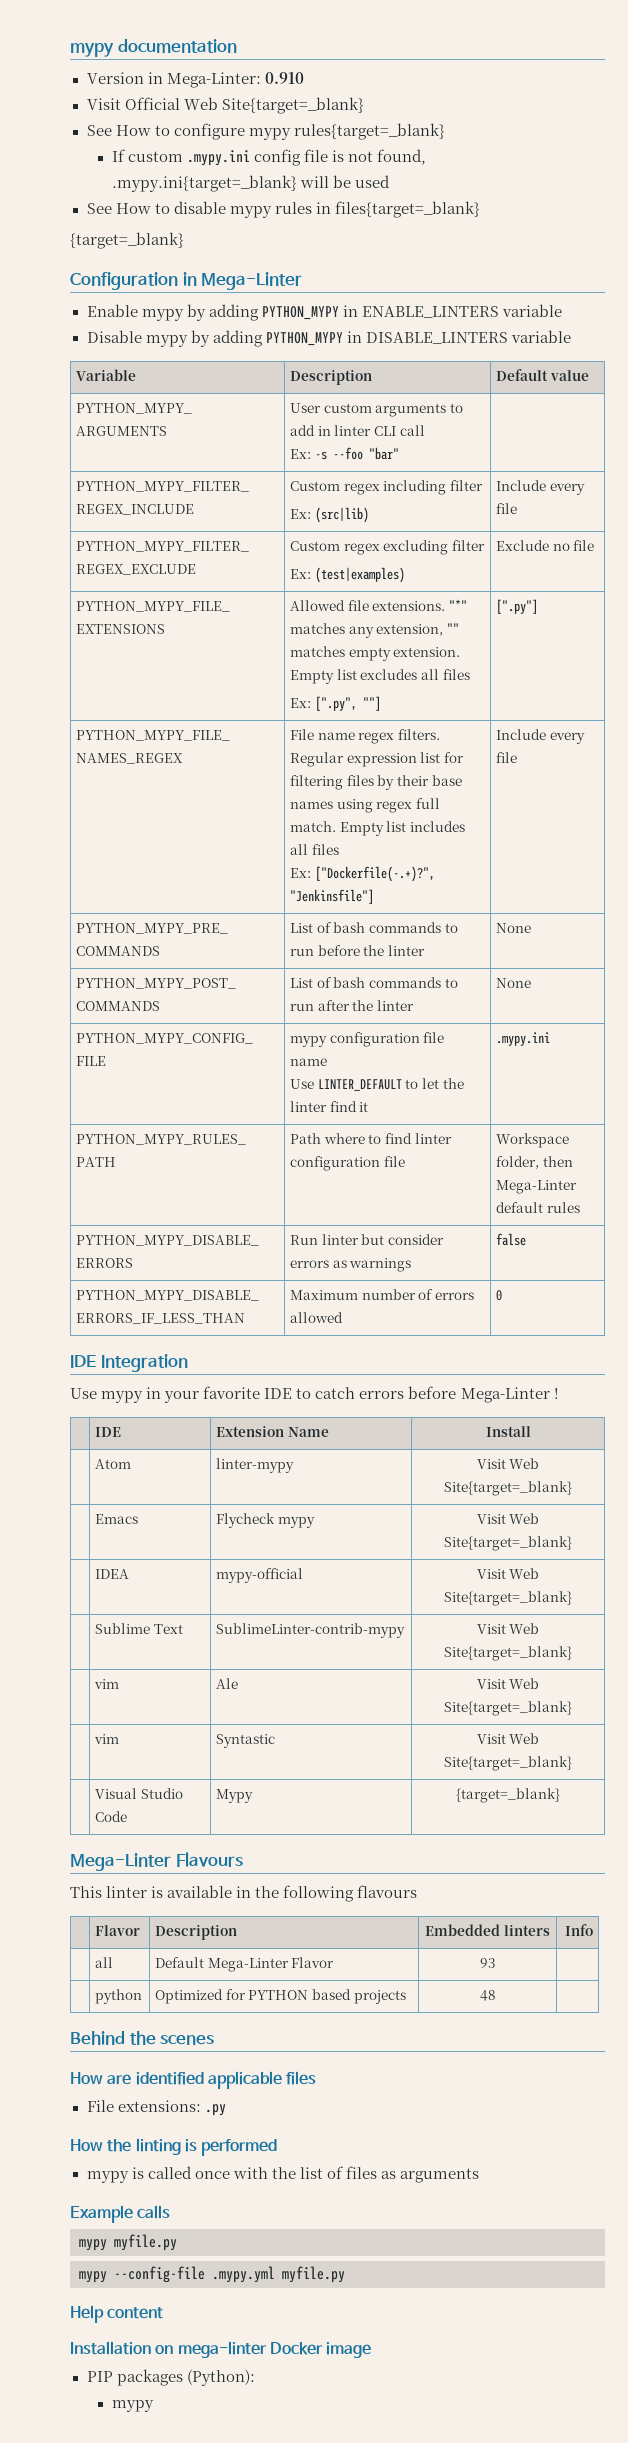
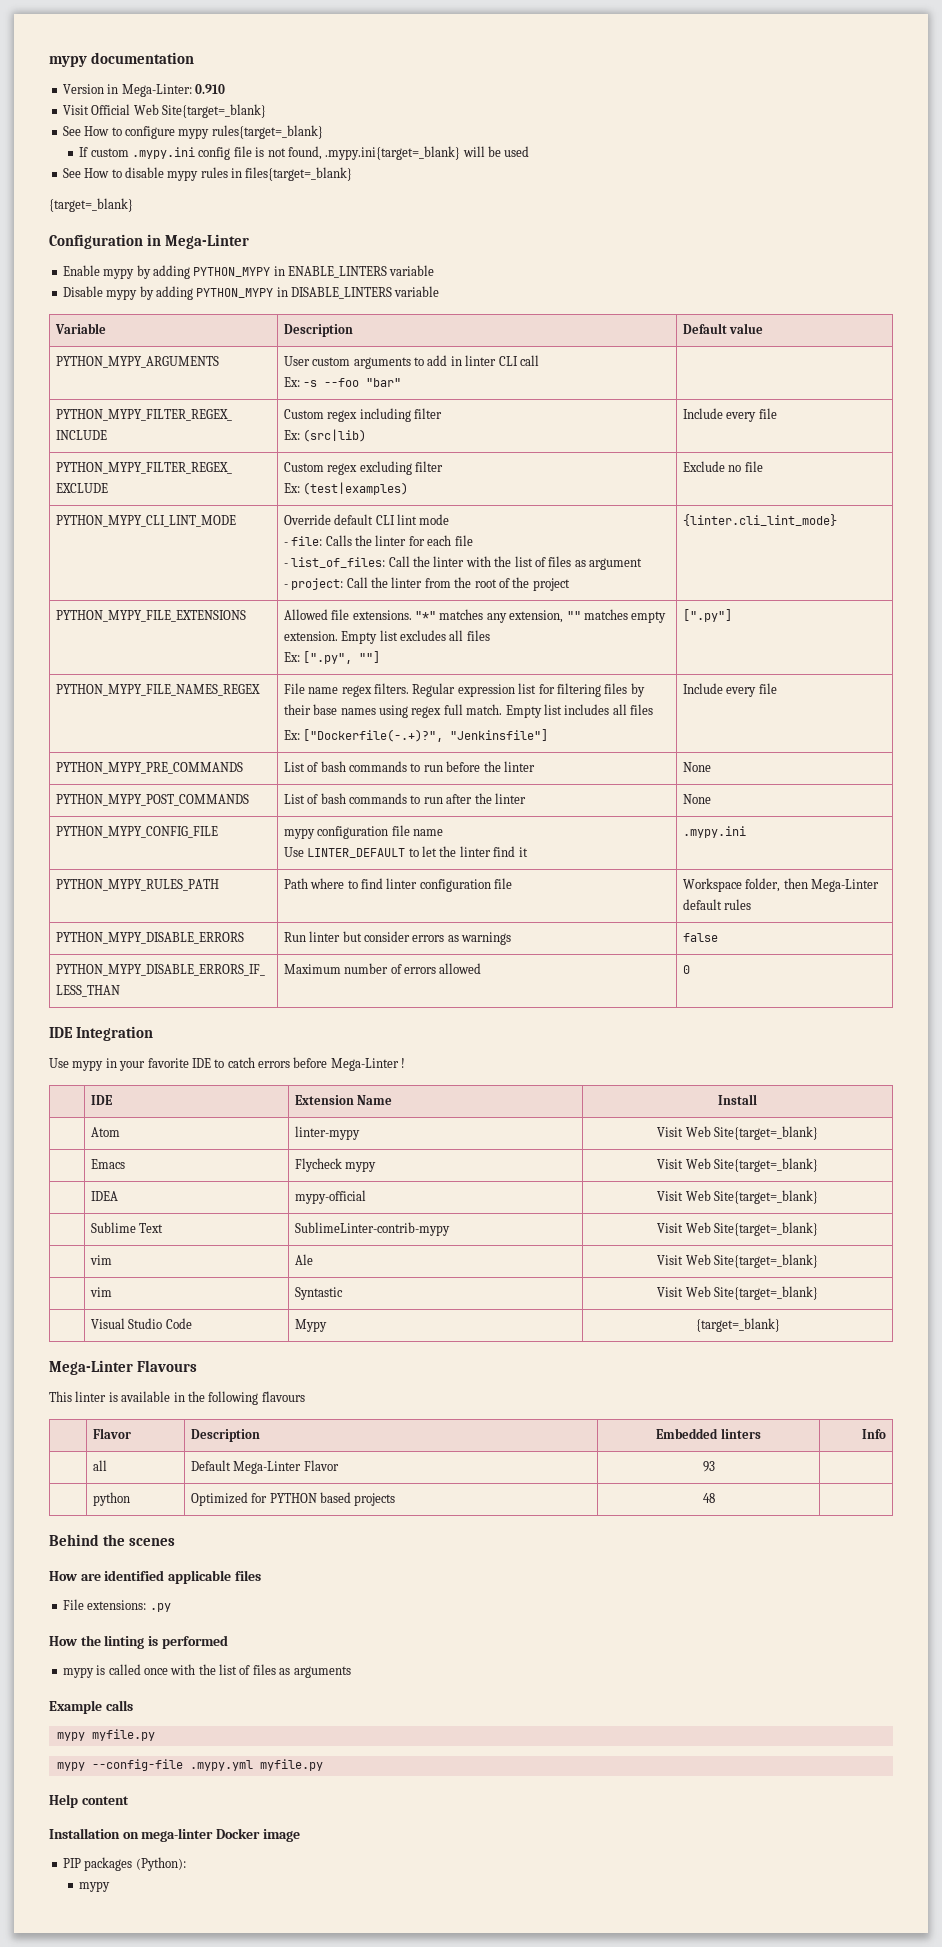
(595, 545) none -> [55,515,236,527] [283,514,450,525] [283,535,473,546] [283,556,643,570] [283,577,570,591] [682,514,837,526] // PYTHON_MYPY_CLI_LINT_MODE | Override default CLI lint mode // - file: Calls the linter for each file // - list_of_files: Call the linter with the list of files as argument // - project: Call the linter from the root of the project | {linter.cli_lint_mode}

